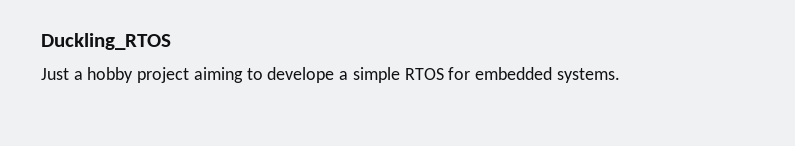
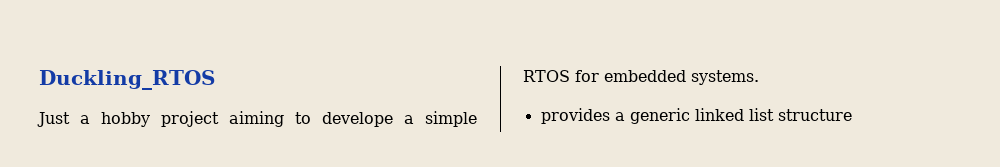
(620, 75) none -> [540,108,852,124] // provides a generic linked list structure

